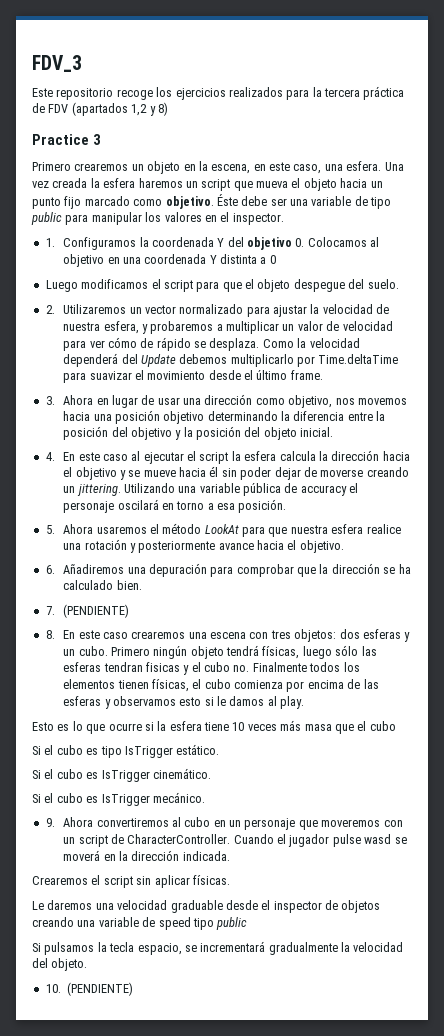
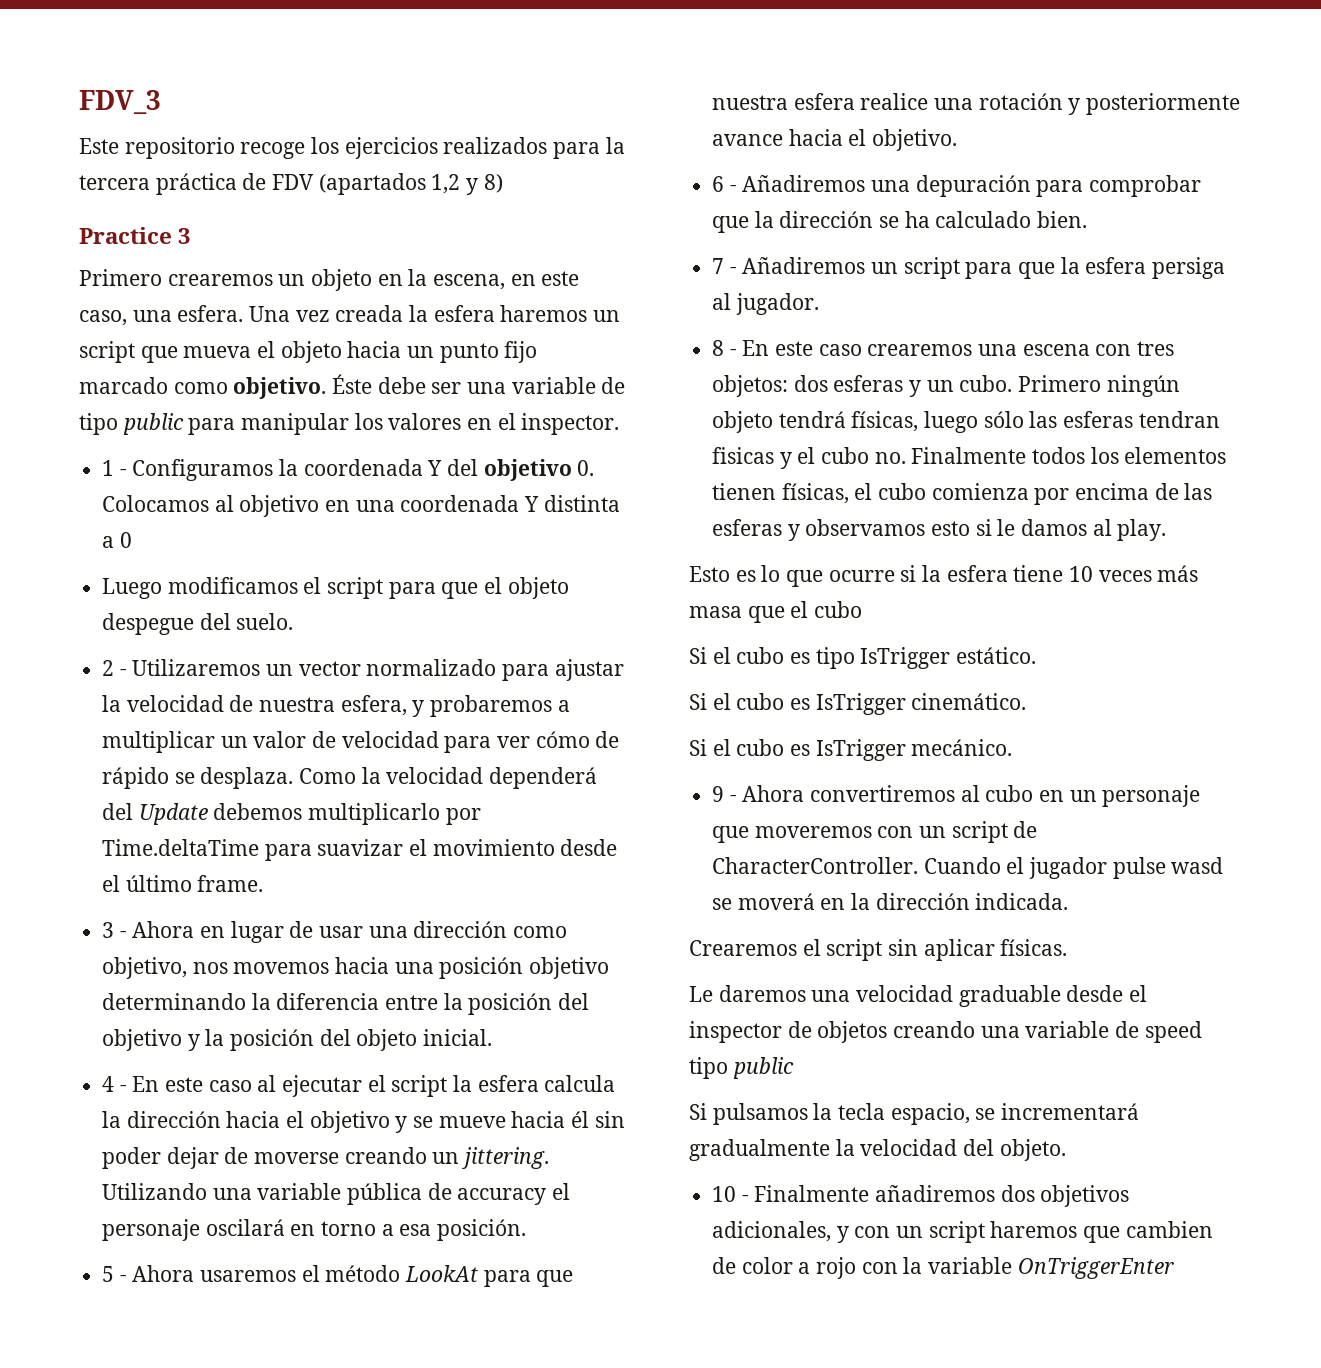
[45,238,55,247] 1. -> [102,460,127,476] 1 -
[45,305,55,314] 2. -> [102,660,127,676] 2 -
[45,396,55,405] 3. -> [102,922,127,938] 3 -
[45,452,55,461] 4. -> [102,1076,127,1092] 4 -
[45,525,55,534] 5. -> [102,1266,127,1282] 5 -
[45,565,55,574] 6. -> [712,176,737,192] 6 -
[45,604,130,618] [45,630,55,639] 7. (PENDIENTE) // 8. -> [712,257,1226,279] [712,293,819,315] [712,340,737,356] 7 - Añadiremos un script para que la esfera persiga al jugador. // 8 -
[45,818,55,827] 9. -> [712,786,737,802] 9 -
[45,982,133,996] 10. (PENDIENTE) -> [712,1185,1130,1207] [712,1221,1213,1243] [712,1257,1174,1279] 10 - Finalmente añadiremos dos objetivos adicionales, y con un script haremos que cambien de color a rojo con la variable OnTriggerEnter

